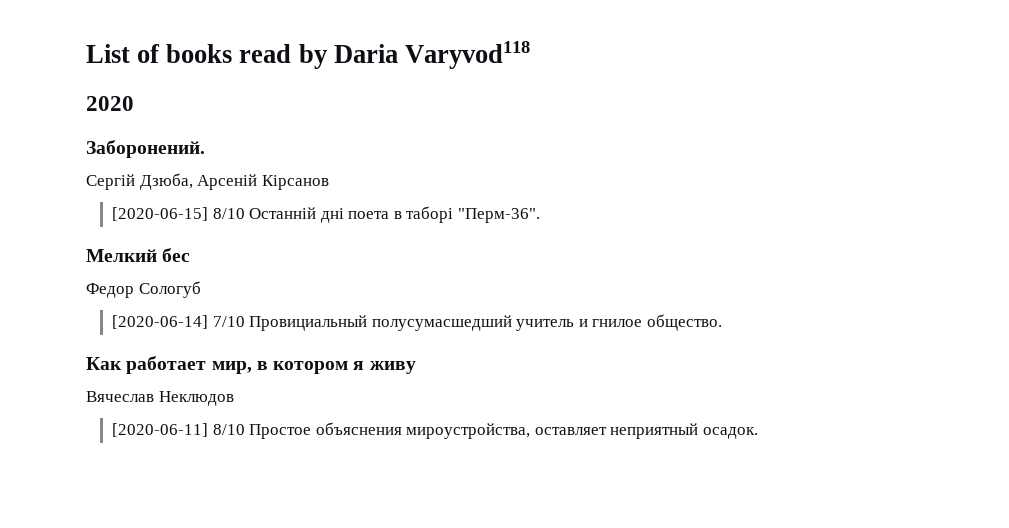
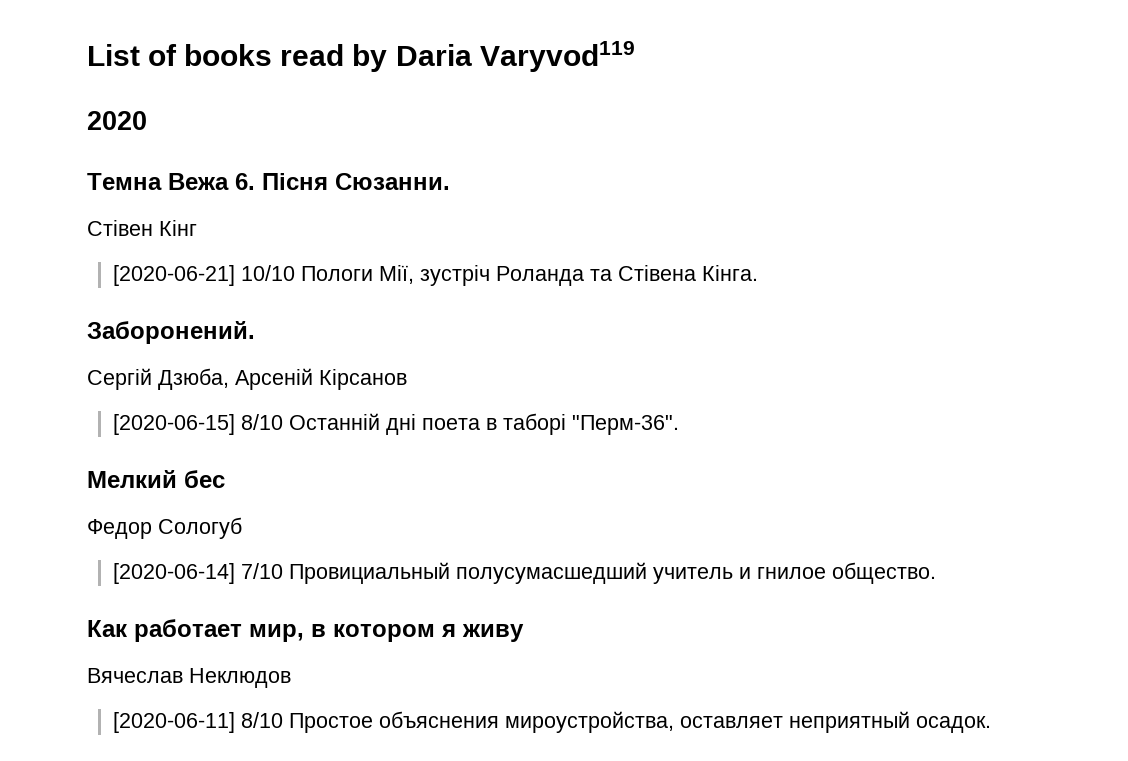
[404,41,530,69] Varyvod118 -> [479,41,635,72] Varyvod119
(134, 103) none -> [87,173,450,190] [87,220,197,236] [113,265,759,286] // Темна Вежа 6. Пісня Сюзанни. // Стівен Кінг // [2020-06-21] 10/10 Пологи Мії, зустріч Роланда та Стівена Кінга.

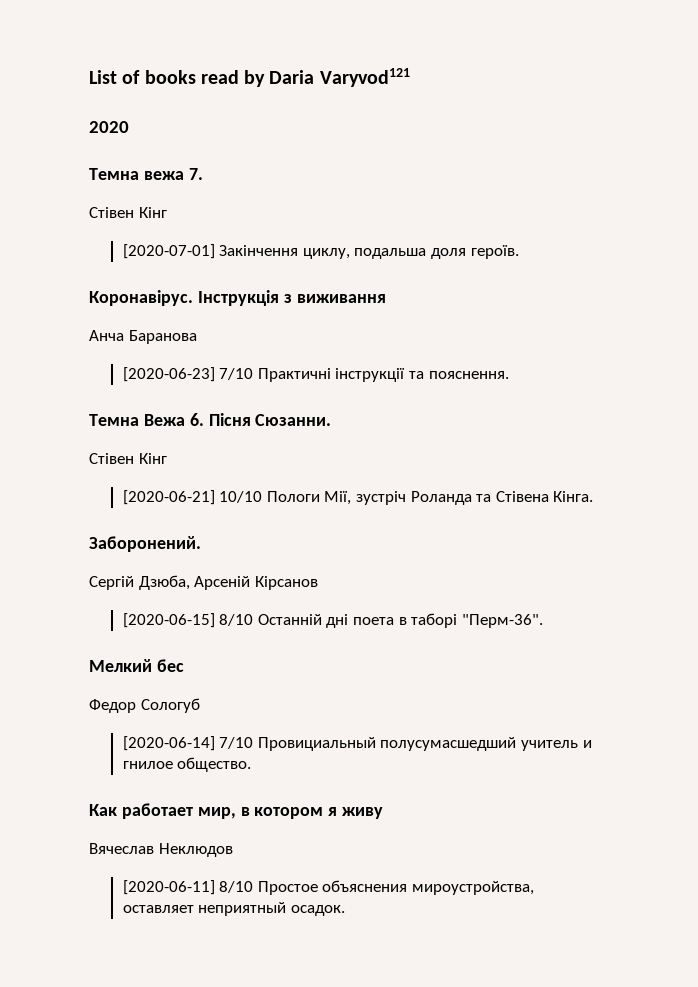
[479,41,635,72] Varyvod119 -> [319,68,410,87] Varyvod121
(147, 120) none -> [89,168,203,180] [89,207,167,218] [122,244,519,259] [89,290,386,306] [89,330,197,344] [122,367,509,382] // Темна вежа 7. // Стівен Кінг // [2020-07-01] Закінчення циклу, подальша доля героїв. // Коронавірус. Інструкція з виживання // Анча Баранова // [2020-06-23] 7/10 Практичні інструкції та пояснення.

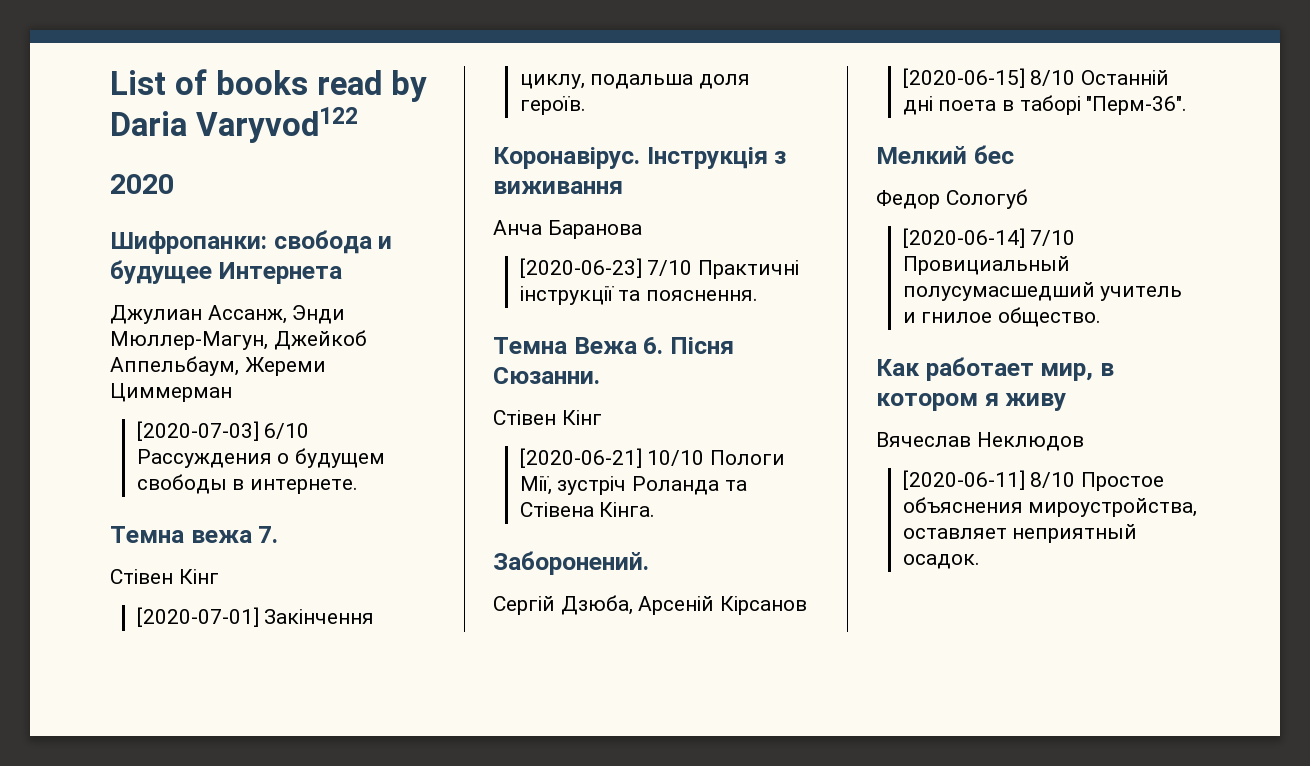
[319,68,410,87] Varyvod121 -> [195,107,358,143] Varyvod122
(129, 127) none -> [110,230,393,254] [110,260,342,284] [110,305,346,324] [110,330,367,350] [110,356,326,376] [110,383,232,402] [136,421,310,441] [136,448,385,468] [136,474,358,494] // Шифропанки: свобода и будущее Интернета // Джулиан Ассанж, Энди Мюллер-Магун, Джейкоб Аппельбаум, Жереми Циммерман // [2020-07-03] 6/10 Рассуждения о будущем свободы в интернете.

